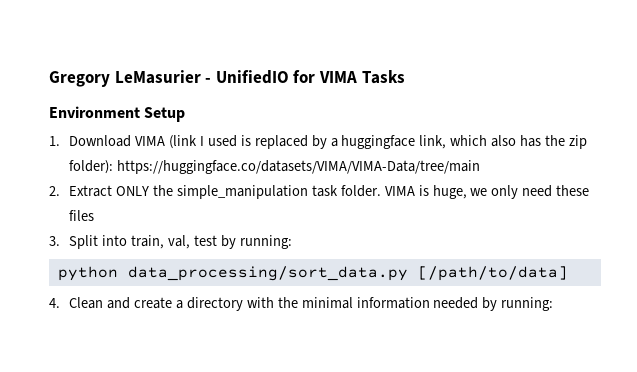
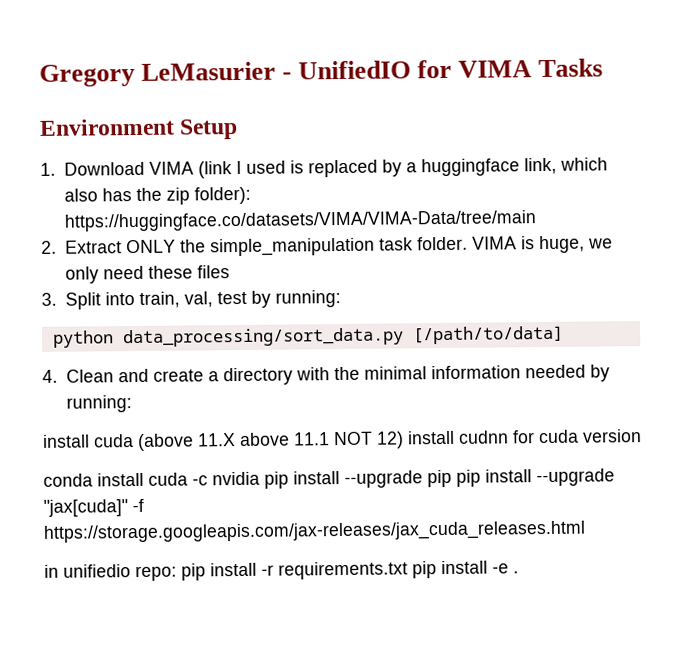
(554, 304) none -> [43,429,642,451] [43,468,615,489] [43,498,144,517] [43,520,586,543] [44,560,519,582] // install cuda (above 11.X above 11.1 NOT 12) install cudnn for cuda version // conda install cuda -c nvidia pip install --upgrade pip pip install --upgrade "jax[cuda]" -f https://storage.googleapis.com/jax-releases/jax_cuda_releases.html // in unifiedio repo: pip install -r requirements.txt pip install -e .

